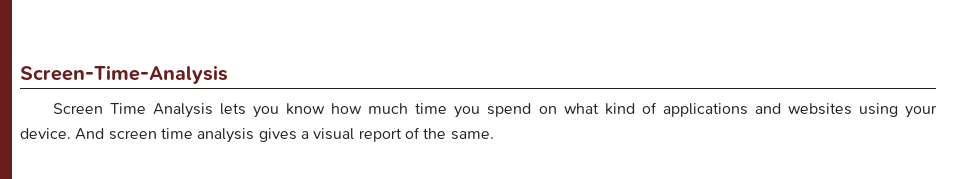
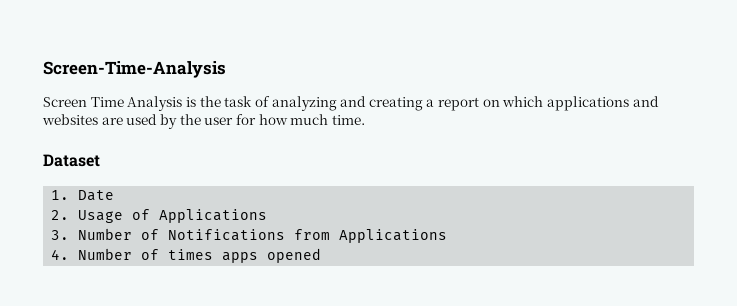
[220,102,938,118] [20,127,494,143] lets you know how much time you spend on what kind of applications and websites using your device. And screen time analysis gives a visual report of the same. -> [185,96,659,111] [42,114,365,129] [43,154,100,167] [51,190,115,201] [51,209,268,223] [51,228,448,243] [51,248,322,263] is the task of analyzing and creating a report on which applications and websites are used by the user for how much time. // Dataset // 1. Date // 2. Usage of Applications // 3. Number of Notifications from Applications // 4. Number of times apps opened

